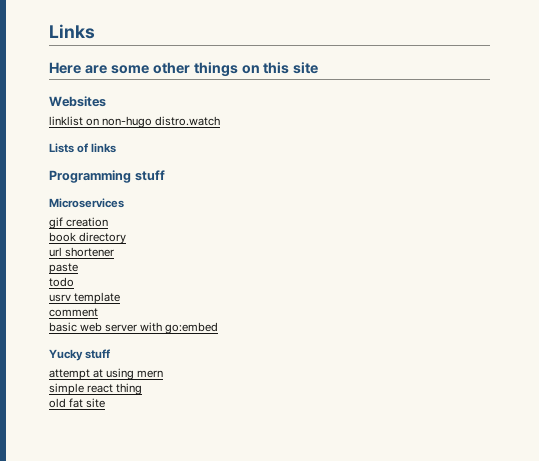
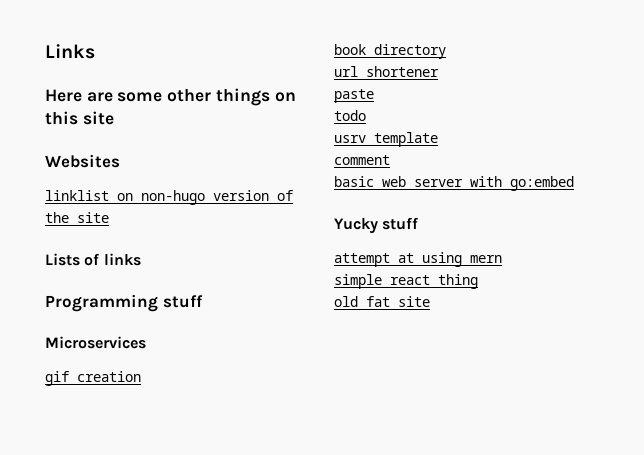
[155,116,221,126] distro.watch -> [213,190,293,201] [45,212,109,223] version of the site

